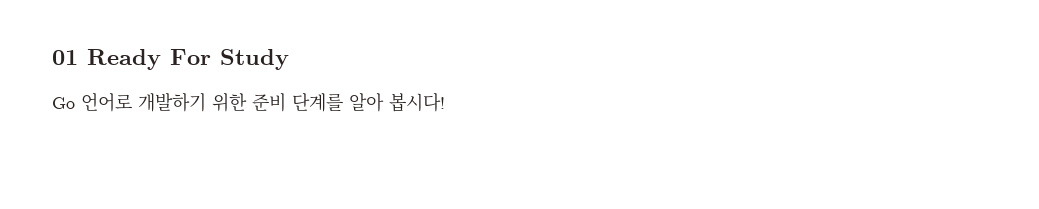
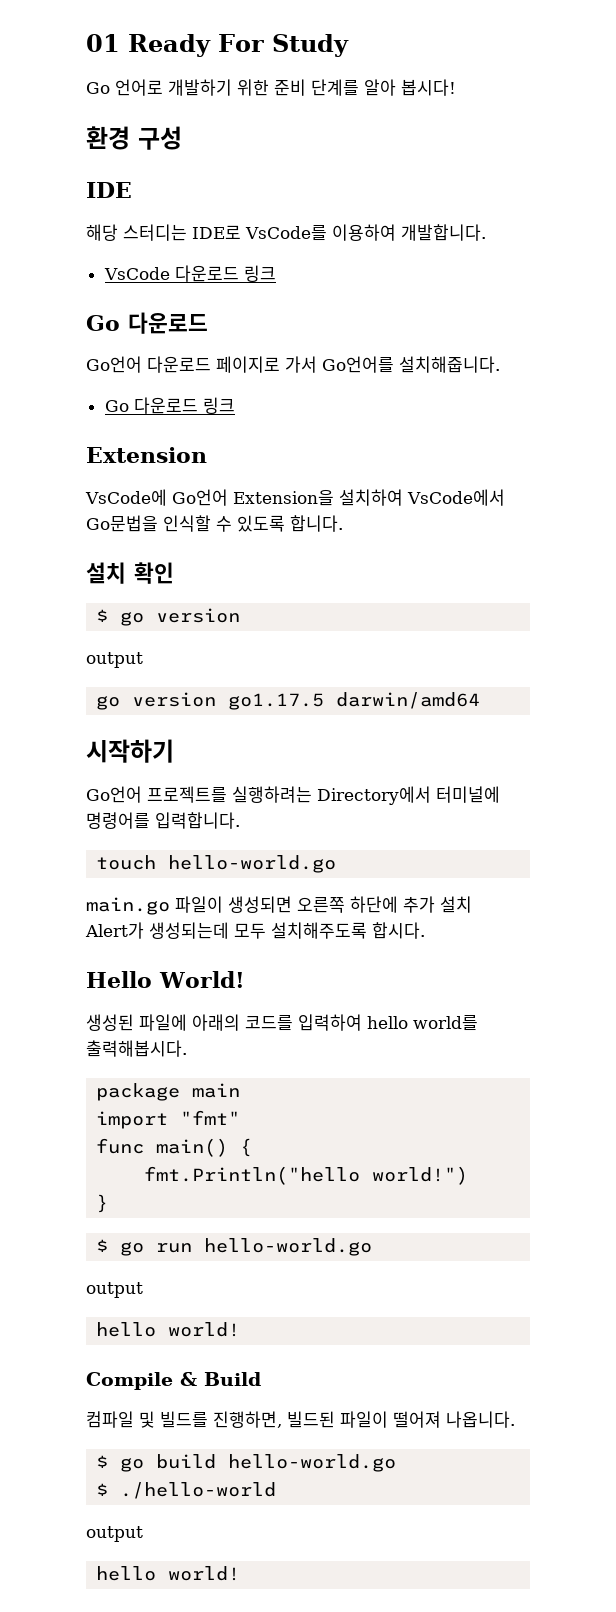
(445, 102) none -> [86,126,182,150] [86,182,132,198] [86,224,486,241] [103,265,276,282] [86,312,208,334] [86,356,500,373] [104,397,235,414] [86,447,207,463] [85,489,505,506] [86,515,343,532] [86,562,174,584] [96,608,241,626] [86,652,143,668] [96,692,481,710] [86,739,174,763] [86,786,500,805] [86,812,240,829] [96,855,337,873] [86,896,472,915] [85,922,425,939] [86,971,245,988] [86,1014,478,1031] [86,1040,187,1057] [96,1083,241,1101] [96,1110,241,1129] [96,1138,253,1157] [144,1166,469,1185] [96,1194,109,1213] [96,1238,373,1256] [86,1282,143,1298] [96,1322,241,1337] [86,1372,261,1390] [86,1411,515,1428] [96,1454,397,1472] [96,1482,277,1499] [86,1526,143,1542] [96,1566,241,1581] // 환경 구성 // IDE // 해당 스터디는 IDE로 VsCode를 이용하여 개발합니다. // VsCode 다운로드 링크 // Go 다운로드 // Go언어 다운로드 페이지로 가서 Go언어를 설치해줍니다. // Go 다운로드 링크 // Extension // VsCode에 Go언어 Extension을 설치하여 VsCode에서 Go문법을 인식할 수 있도록 합니다. // 설치 확인 // $ go version // output // go version go1.17.5 darwin/amd64 // 시작하기 // Go언어 프로젝트를 실행하려는 Directory에서 터미널에 명령어를 입력합니다. // touch hello-world.go // main.go 파일이 생성되면 오른쪽 하단에 추가 설치 Alert가 생성되는데 모두 설치해주도록 합시다. // Hello World! // 생성된 파일에 아래의 코드를 입력하여 hello world를 출력해봅시다. // package main // import "fmt" // func main() { // fmt.Println("hello world!") // } // $ go run hello-world.go // output // hello world! // Compile & Build // 컴파일 및 빌드를 진행하면, 빌드된 파일이 떨어져 나옵니다. // $ go build hello-world.go // $ ./hello-world // output // hello world!

